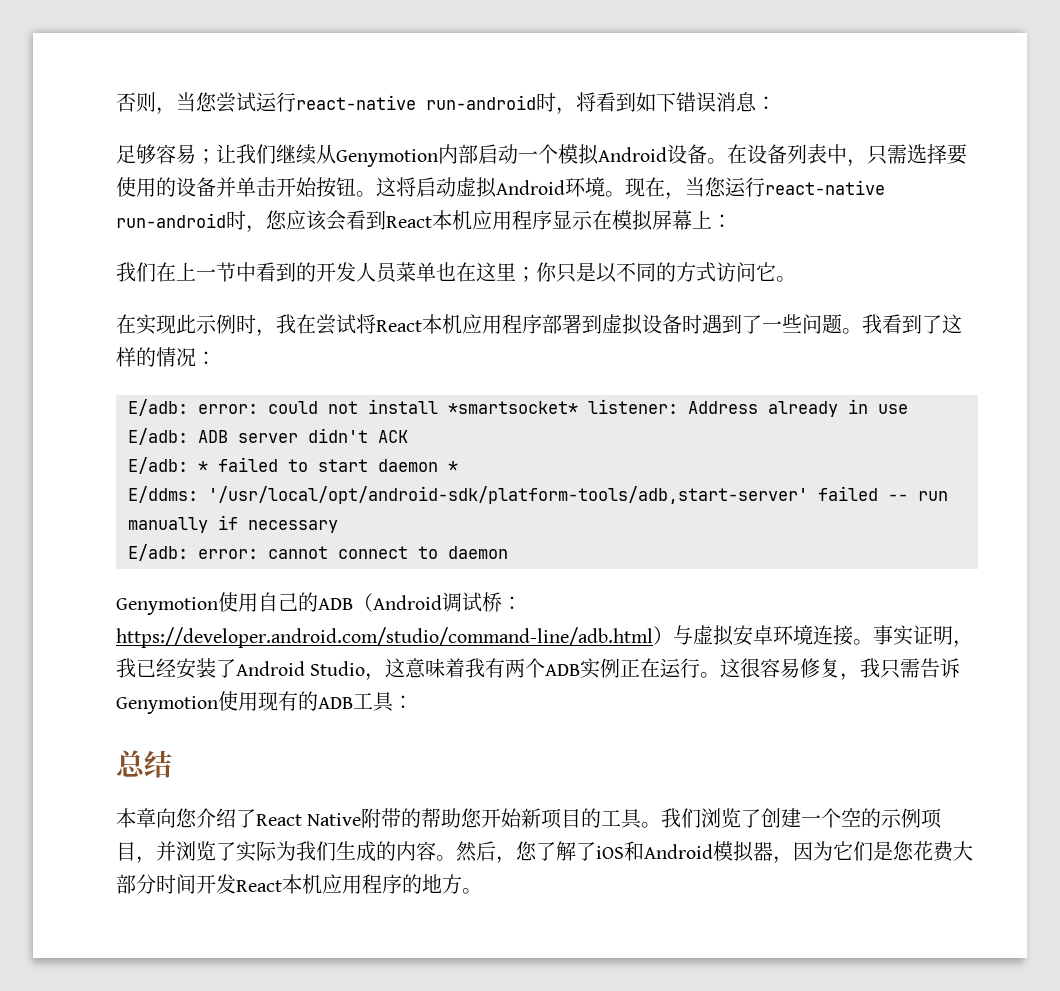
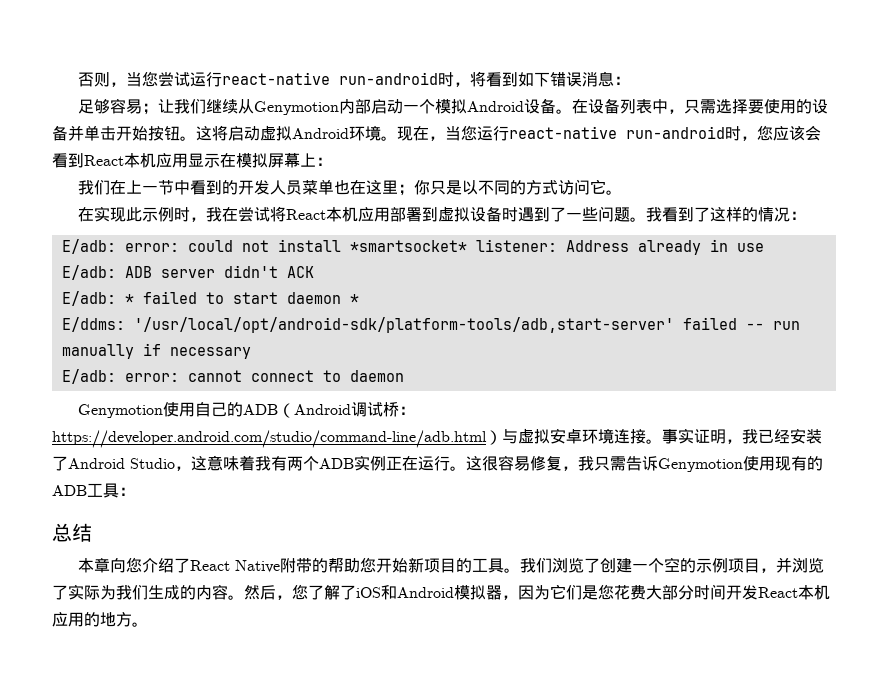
[512,210,552,230] 程序 -> (188, 160) none
[502,314,542,334] 程序 -> (391, 214) none
[362,874,402,894] 程序 -> (84, 619) none

